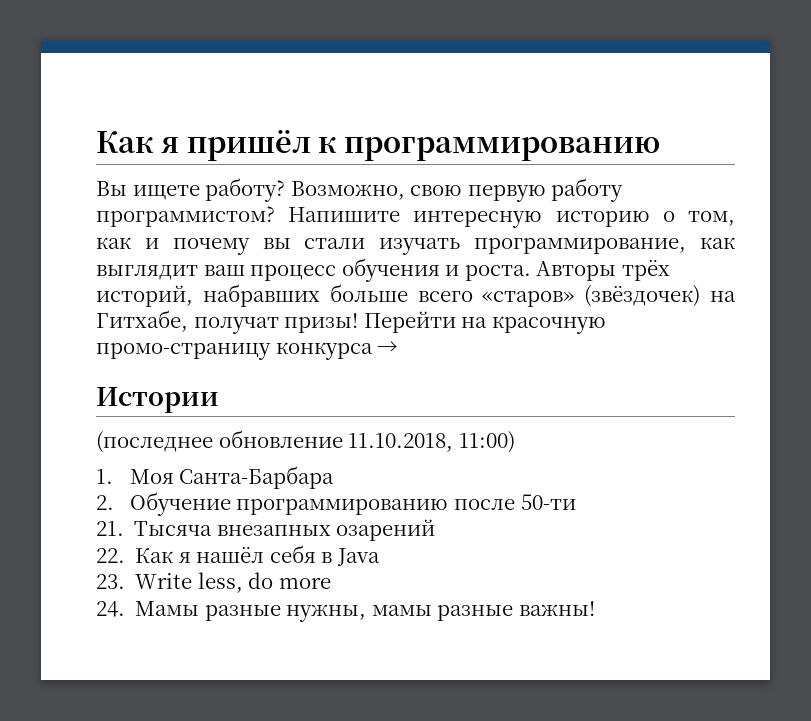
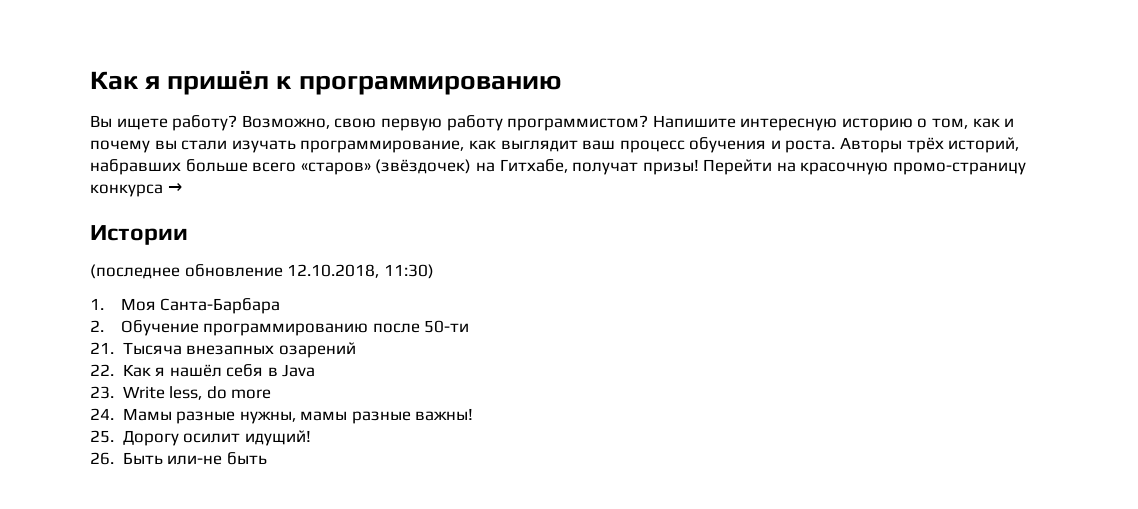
[348,431,515,453] 11.10.2018, 11:00) -> [287,264,434,279] 12.10.2018, 11:30)
(595, 608) none -> [90,430,311,446] [90,452,267,465] // 25. Дорогу осилит идущий! // 26. Быть или-не быть

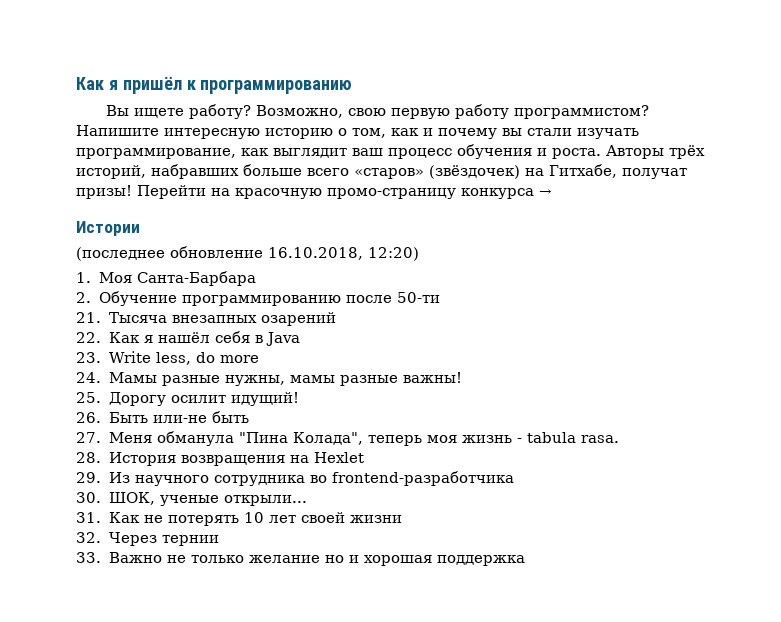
[287,264,434,279] 12.10.2018, 11:30) -> [268,247,419,261] 16.10.2018, 12:20)
(267, 458) none -> [76,431,619,446] [76,452,364,466] [76,471,514,486] [76,492,307,506] [76,512,402,526] [76,532,219,546] [76,552,525,566] // 27. Меня обманула "Пина Колада", теперь моя жизнь - tabula rasa. // 28. История возвращения на Hexlet // 29. Из научного сотрудника во frontend-разработчика // 30. ШОК, ученые открыли... // 31. Как не потерять 10 лет своей жизни // 32. Через тернии // 33. Важно не только желание но и хорошая поддержка

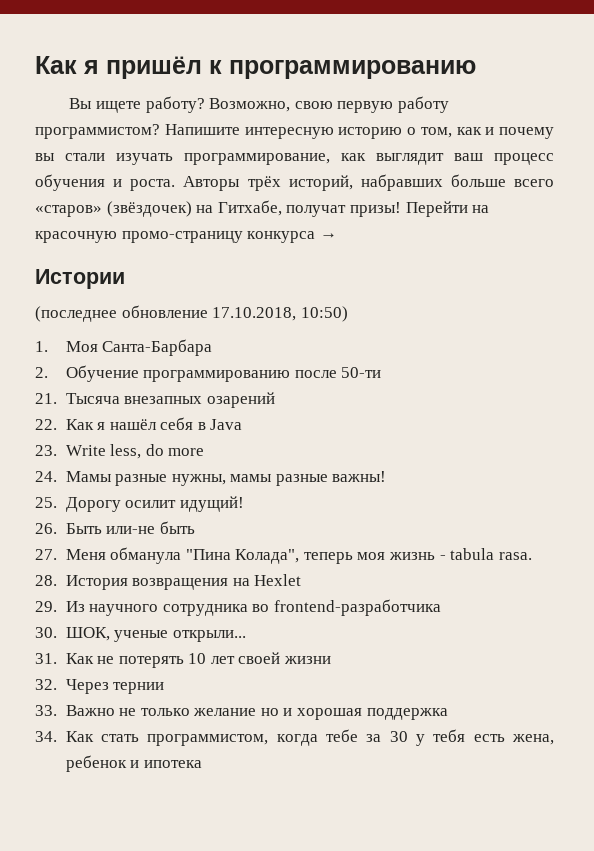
[268,247,419,261] 16.10.2018, 12:20) -> [212,306,348,322] 17.10.2018, 10:50)
(525, 560) none -> [35,729,554,746] [65,755,202,772] // 34. Как стать программистом, когда тебе за 30 у тебя есть жена, ребенок и ипотека

